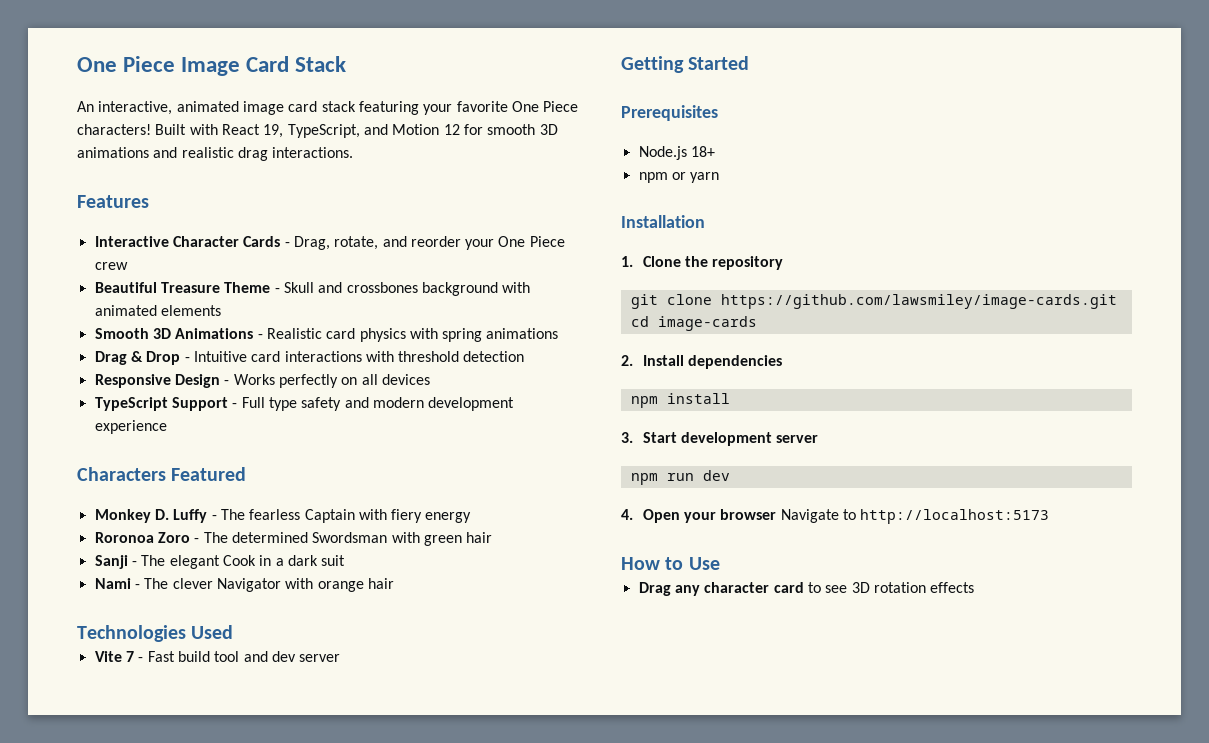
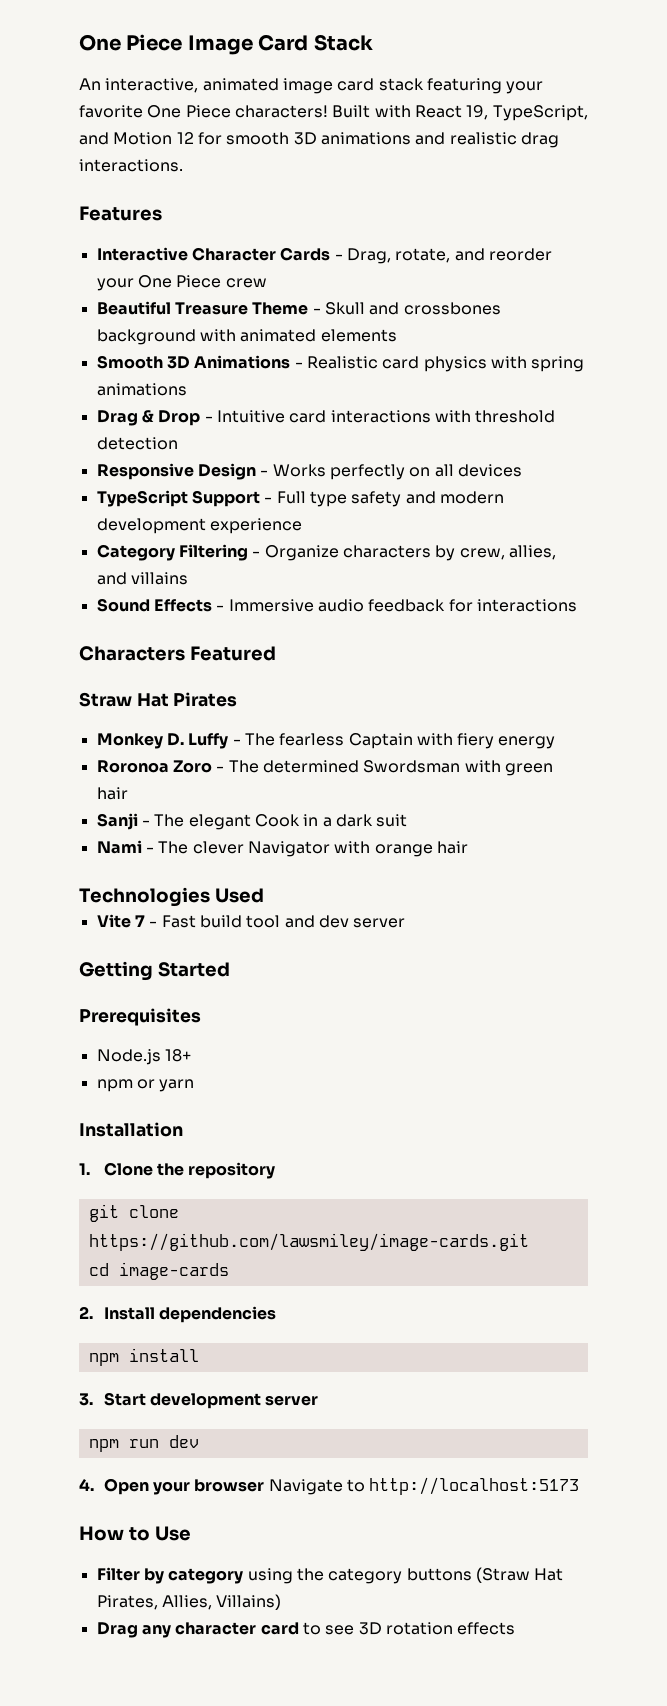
(167, 427) none -> [96,544,556,561] [96,572,188,585] [96,598,577,612] // Category Filtering - Organize characters by crew, allies, and villains // Sound Effects - Immersive audio feedback for interactions
(247, 474) none -> [79,692,238,707] // Straw Hat Pirates
(720, 563) none -> [96,1567,564,1584] [96,1594,282,1610] // Filter by category using the category buttons (Straw Hat Pirates, Allies, Villains)

